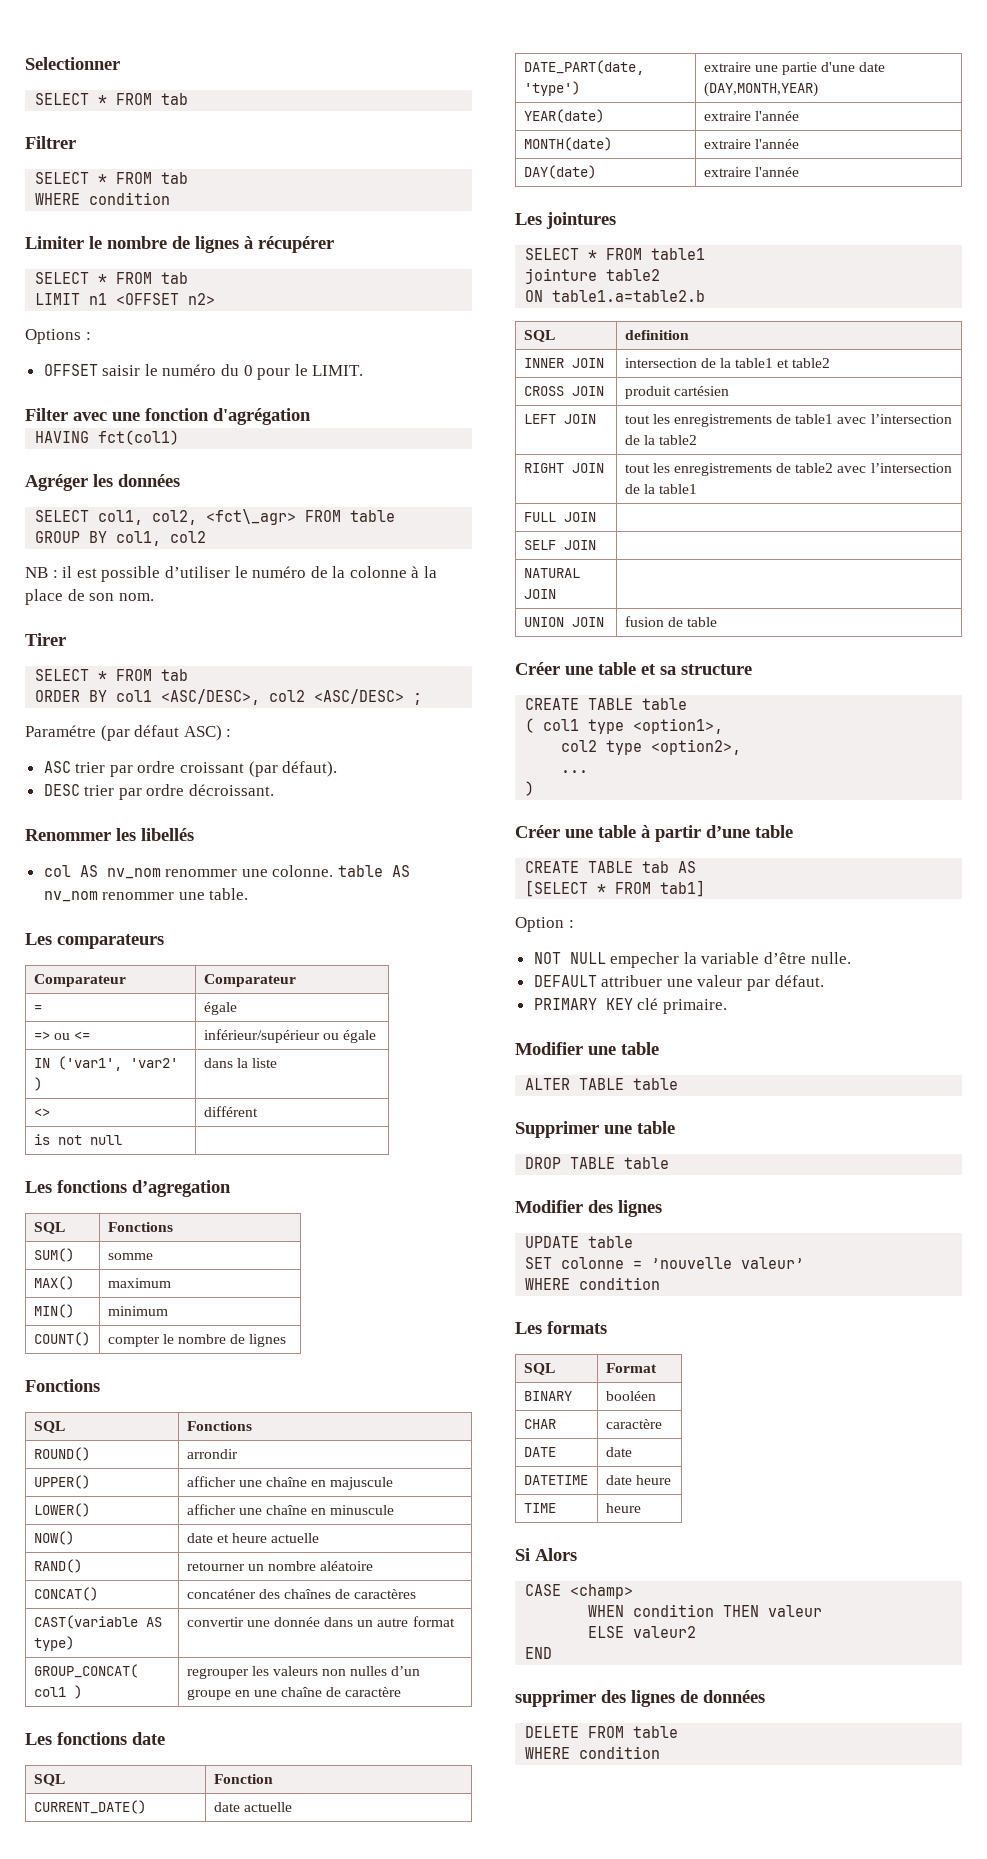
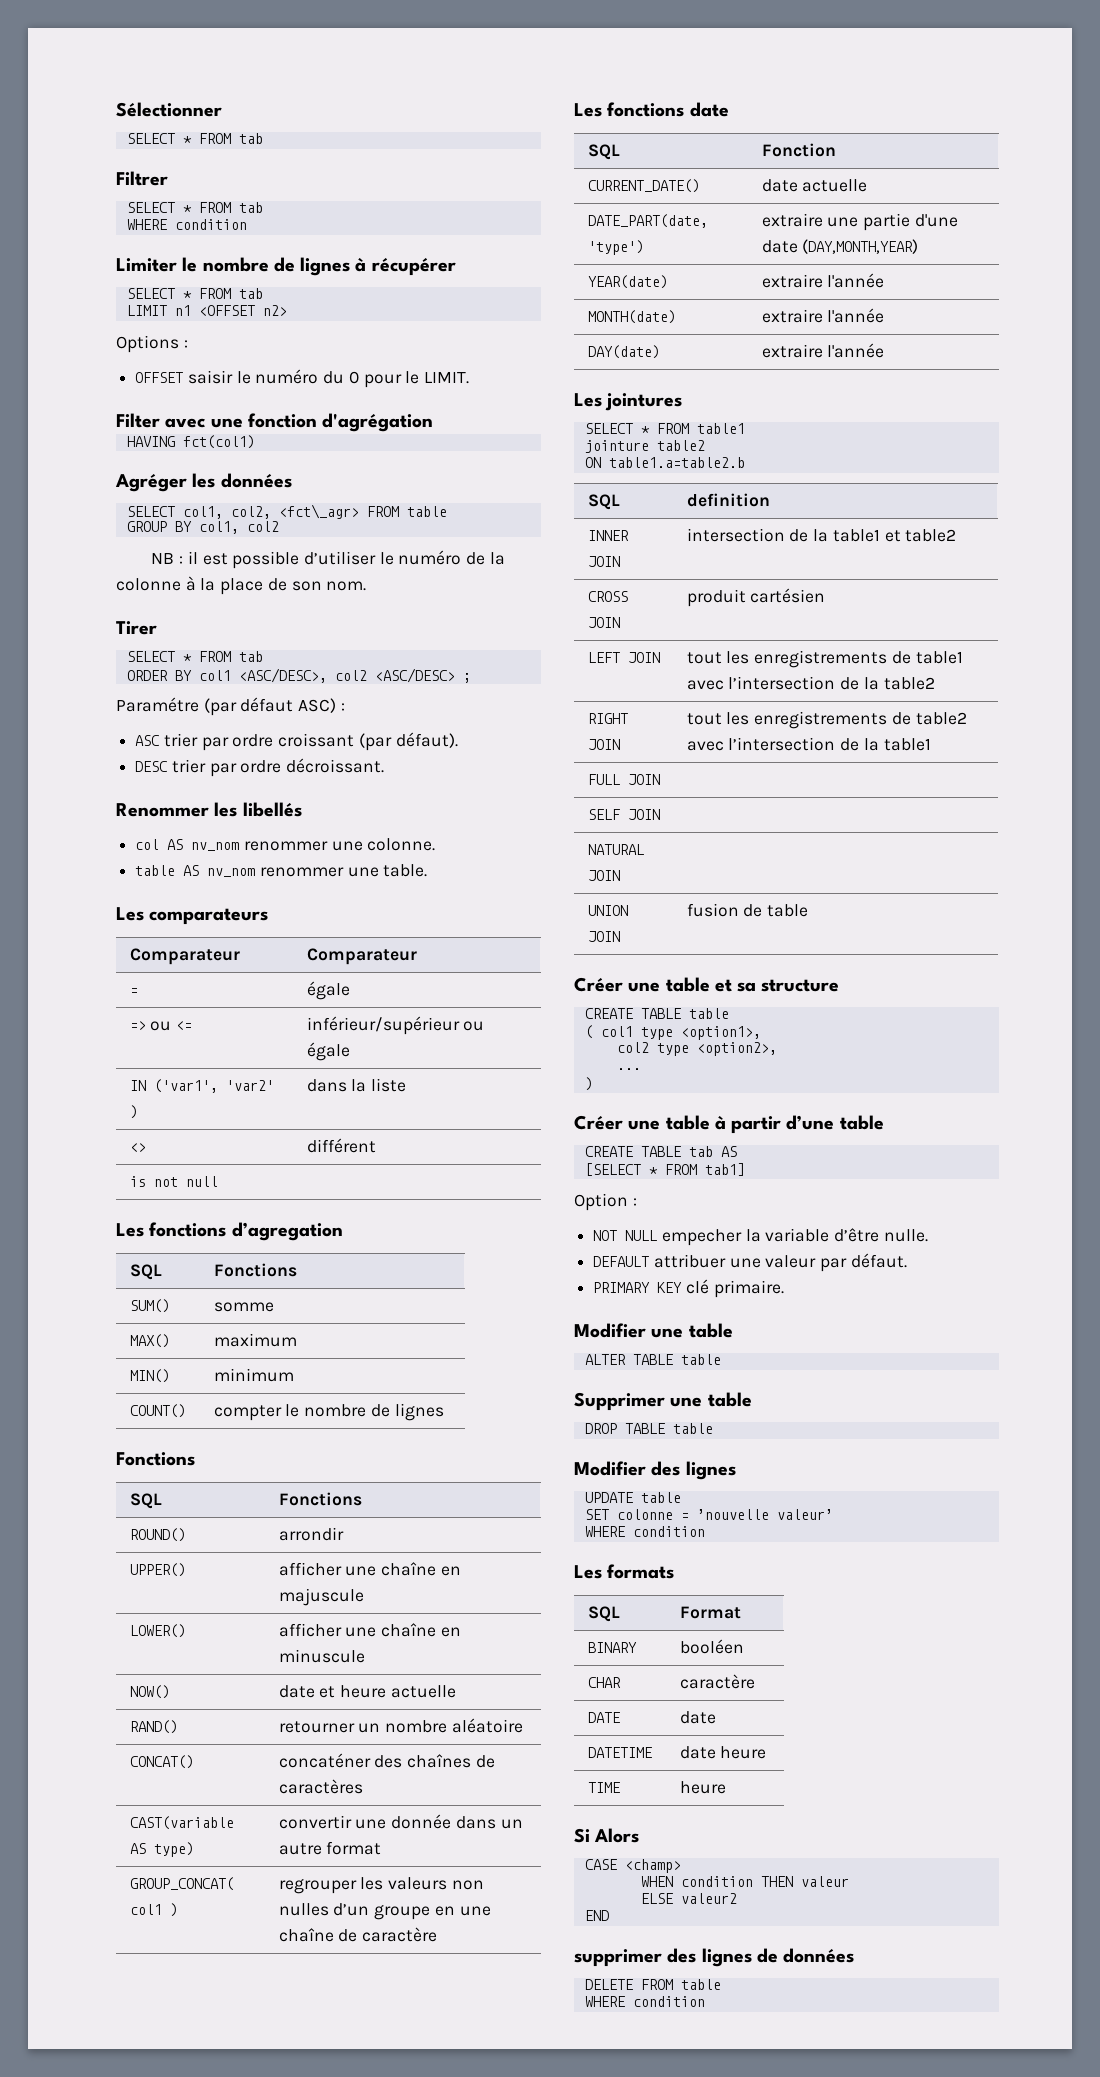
[25,57,120,70] Selectionner -> [116,102,222,117] Sélectionner
(334, 871) none -> (436, 844) //

